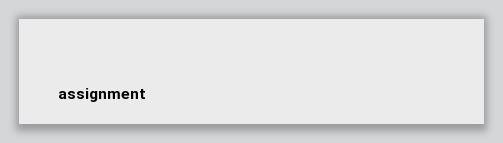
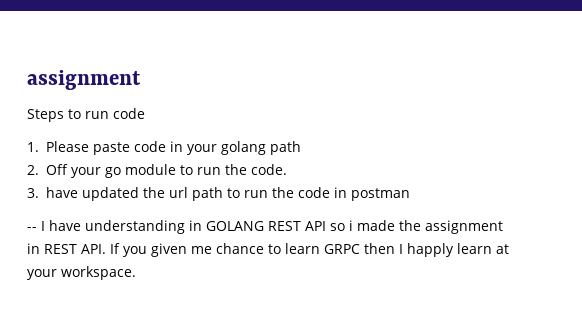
[58,88,146,102] assignment -> [27,70,141,90] [27,108,145,122] [27,141,301,155] [27,164,287,178] [27,187,410,201] [27,220,503,234] [27,243,509,257] [27,266,136,280] assignment // Steps to run code // 1. Please paste code in your golang path // 2. Off your go module to run the code. // 3. have updated the url path to run the code in postman // -- I have understanding in GOLANG REST API so i made the assignment in REST API. If you given me chance to learn GRPC then I happly learn at your workspace.

